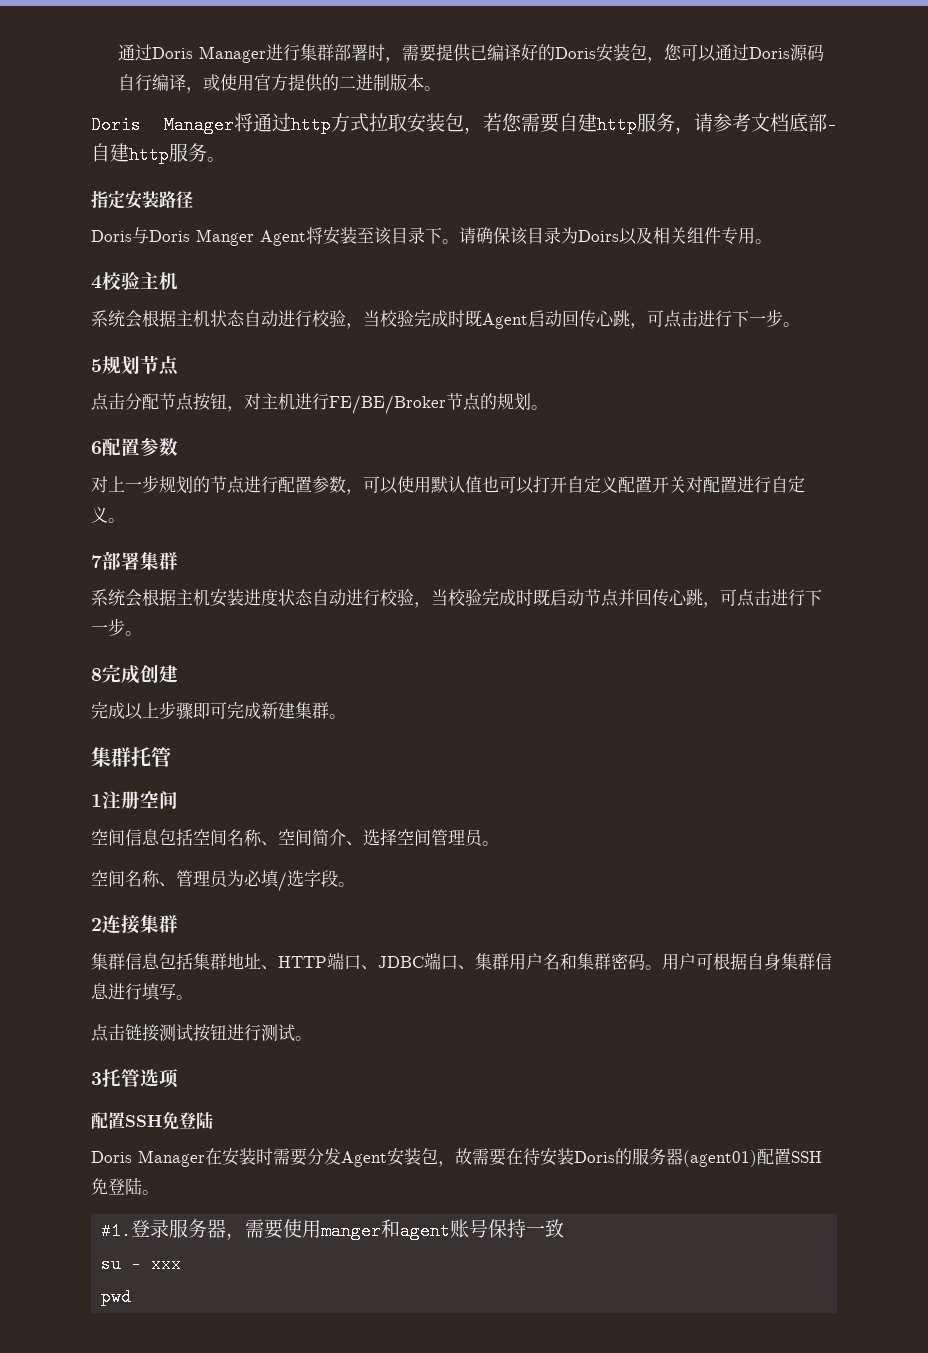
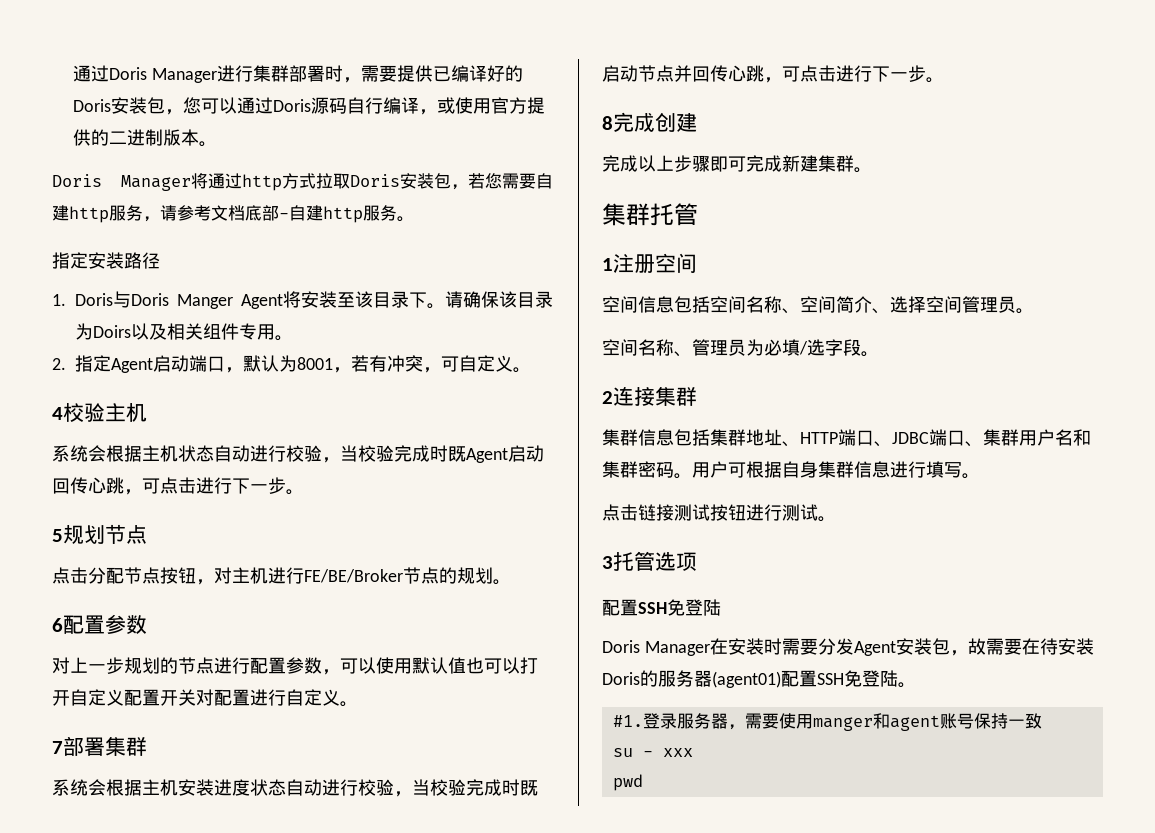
(407, 122) none -> [350,174,400,187] Doris
(193, 199) none -> [52,294,66,306] 1.
(772, 241) none -> [52,355,531,373] // 2.指定Agent启动端口，默认为8001，若有冲突，可自定义。

